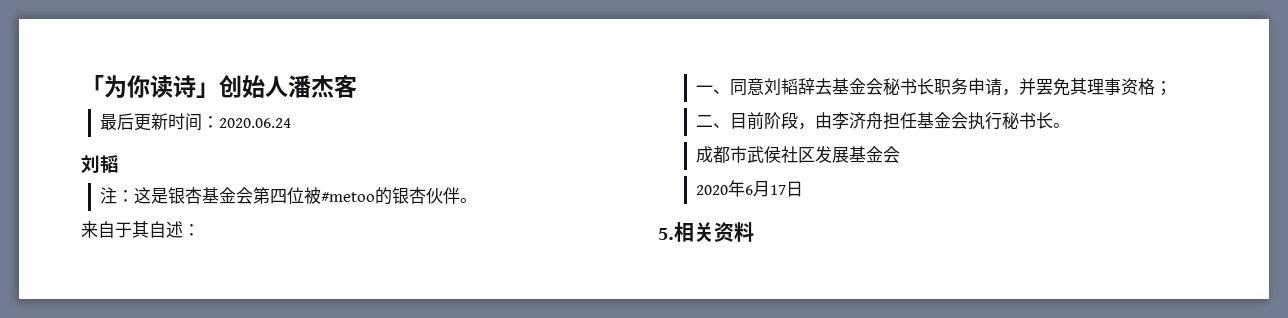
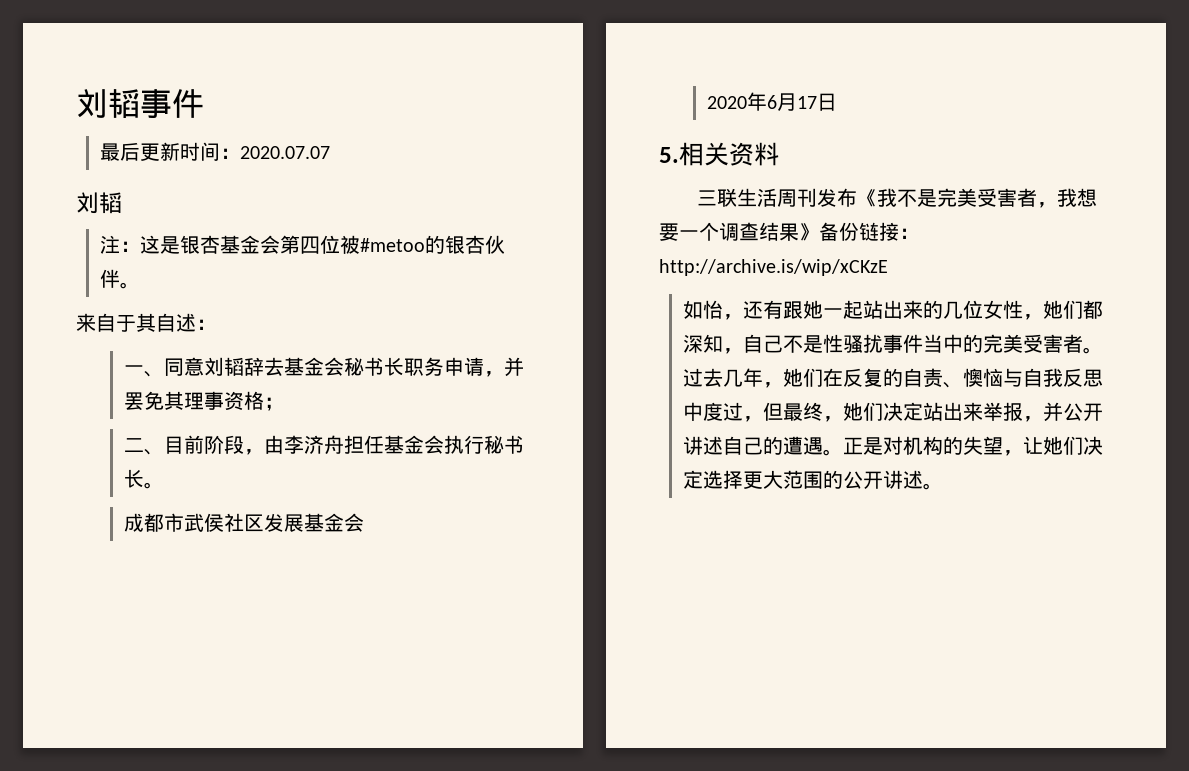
[81,75,357,98] 「为你读诗」创始人潘杰客 -> [76,89,204,118] 刘韬事件
[219,118,292,128] 2020.06.24 -> [239,146,330,159] 2020.07.07
(754, 232) none -> [696,188,1097,208] [659,222,919,241] [659,259,888,276] [682,300,1103,320] [682,334,1103,354] [682,368,1103,388] [682,402,1103,422] [682,436,1103,456] [682,470,943,490] // 三联生活周刊发布《我不是完美受害者，我想要一个调查结果》备份链接：http://archive.is/wip/xCKzE // 如怡，还有跟她一起站出来的几位女性，她们都深知，自己不是性骚扰事件当中的完美受害者。过去几年，她们在反复的自责、懊恼与自我反思中度过，但最终，她们决定站出来举报，并公开讲述自己的遭遇。正是对机构的失望，让她们决定选择更大范围的公开讲述。

